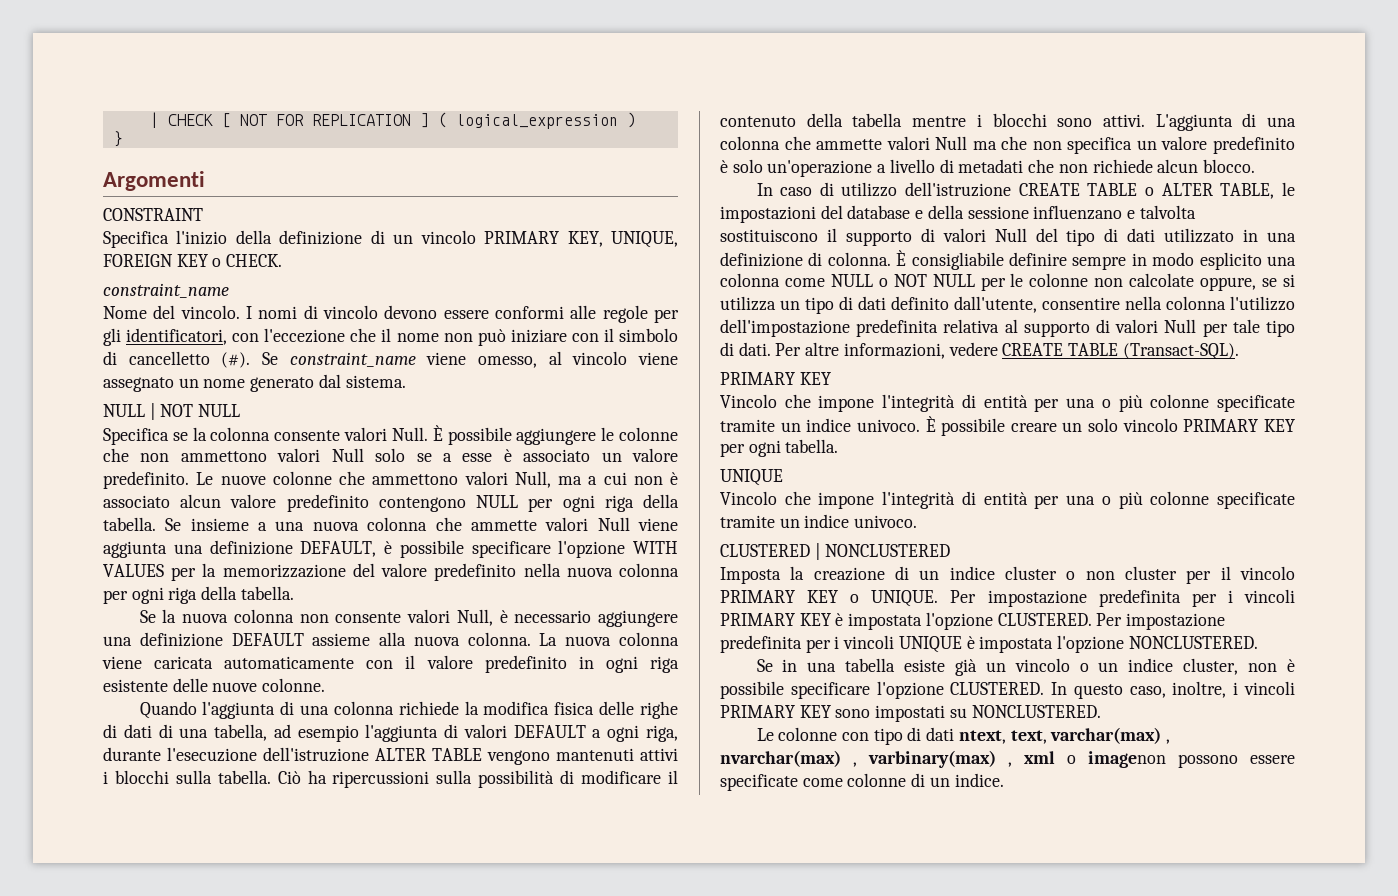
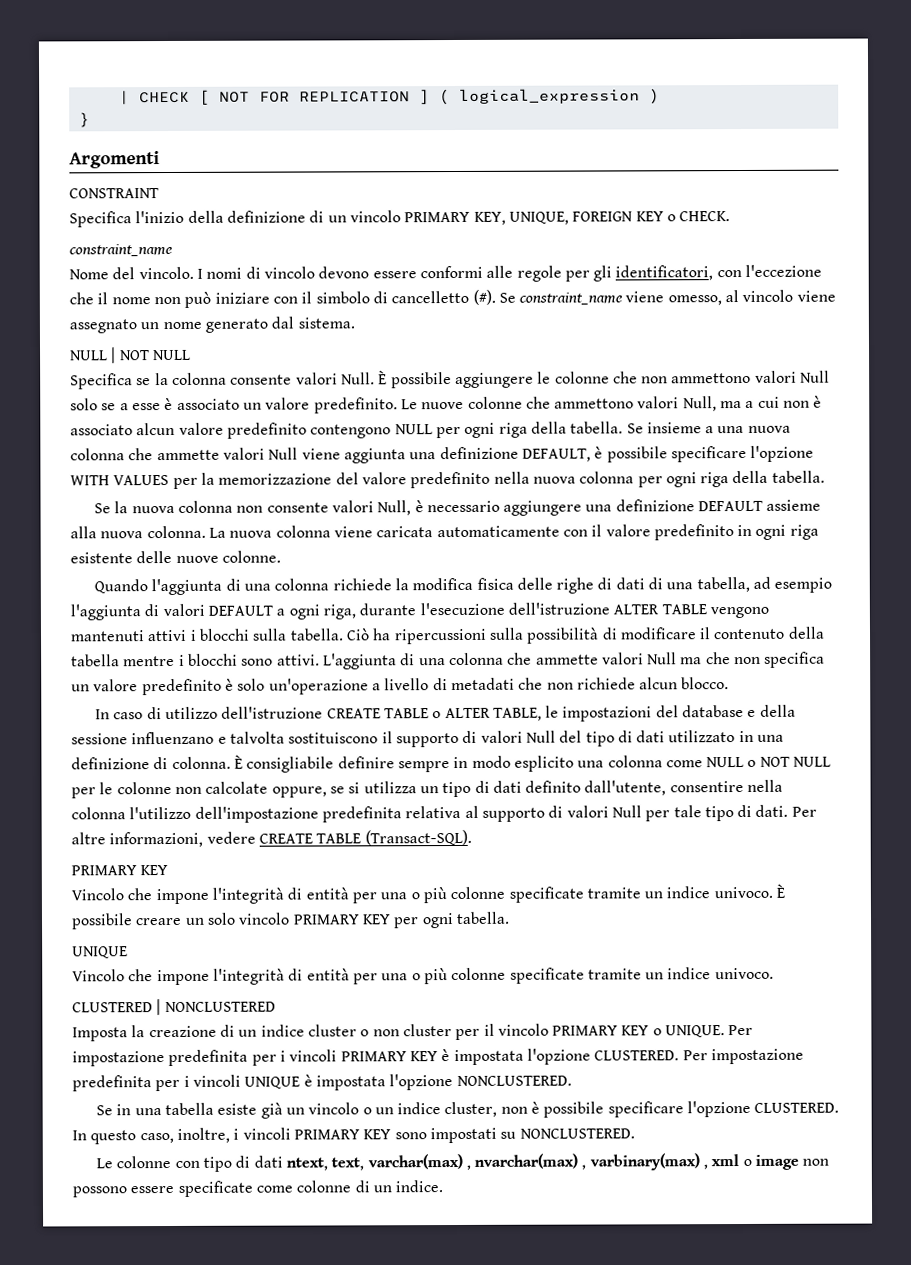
[1088,751,1166,768] imagenon -> [755,1154,830,1170] image non

